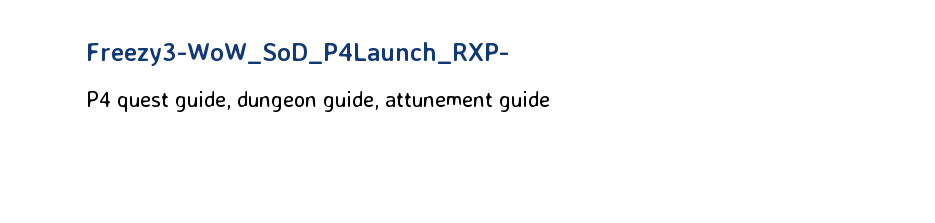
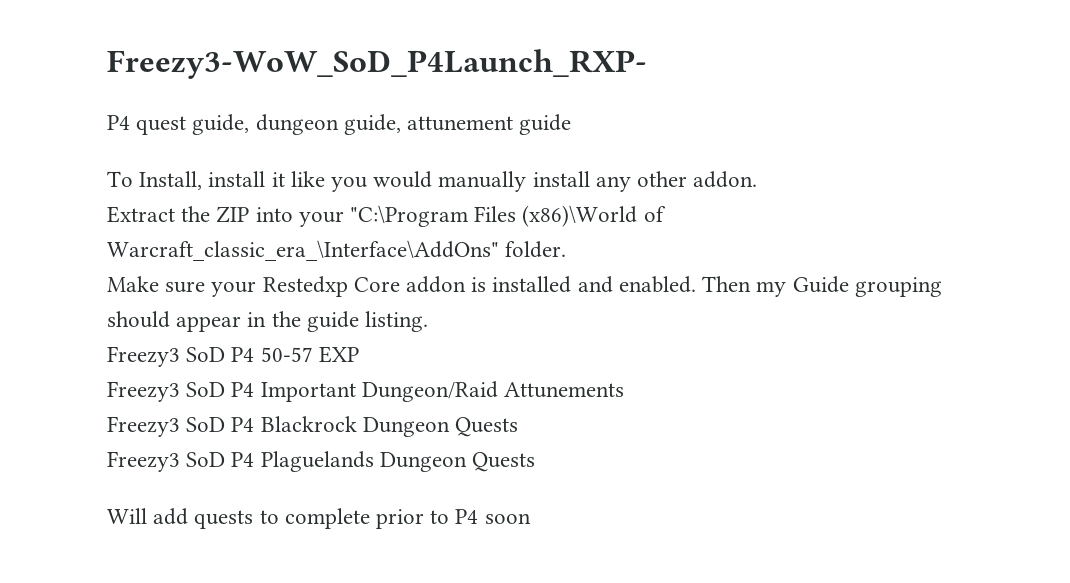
(550, 101) none -> [107,171,758,192] [107,205,666,227] [107,240,567,261] [107,276,942,297] [107,311,429,332] [107,346,359,367] [107,381,625,402] [107,416,519,437] [107,451,536,472] [107,508,531,529] // To Install, install it like you would manually install any other addon. // Extract the ZIP into your "C:\Program Files (x86)\World of Warcraft_classic_era_\Interface\AddOns" folder. // Make sure your Restedxp Core addon is installed and enabled. Then my Guide grouping should appear in the guide listing. // Freezy3 SoD P4 50-57 EXP // Freezy3 SoD P4 Important Dungeon/Raid Attunements // Freezy3 SoD P4 Blackrock Dungeon Quests // Freezy3 SoD P4 Plaguelands Dungeon Quests // Will add quests to complete prior to P4 soon

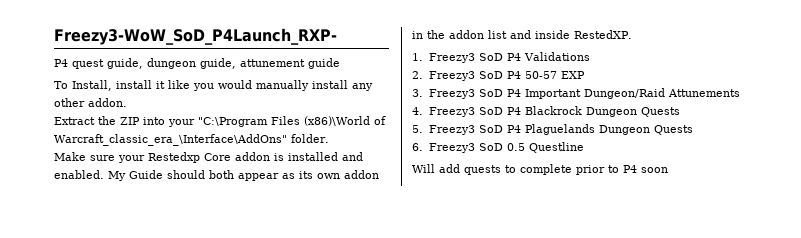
[702,276,942,297] [107,311,429,332] Then my Guide grouping should appear in the guide listing. // -> [108,170,379,181] [412,30,632,39] [412,52,590,63] [412,71,423,79] My Guide should both appear as its own addon in the addon list and inside RestedXP. // 1. Freezy3 SoD P4 Validations // 2.
(359, 354) none -> [412,89,423,97] 3.
(625, 390) none -> [412,107,423,115] 4.
(519, 427) none -> [412,125,423,133] 5.
(536, 462) none -> [412,142,584,153] // 6. Freezy3 SoD 0.5 Questline

